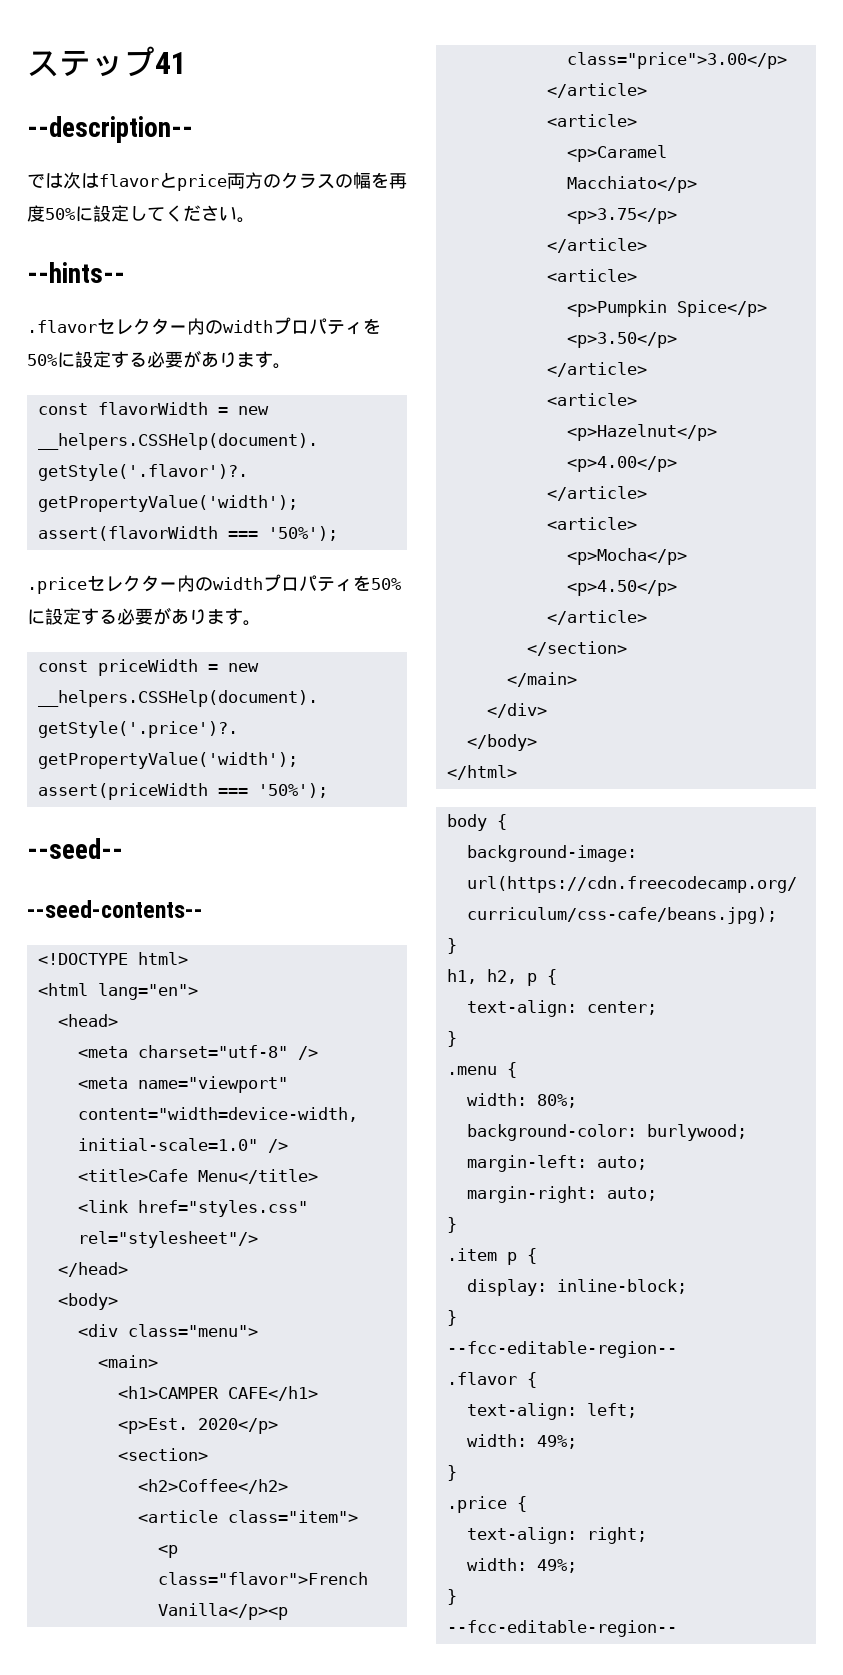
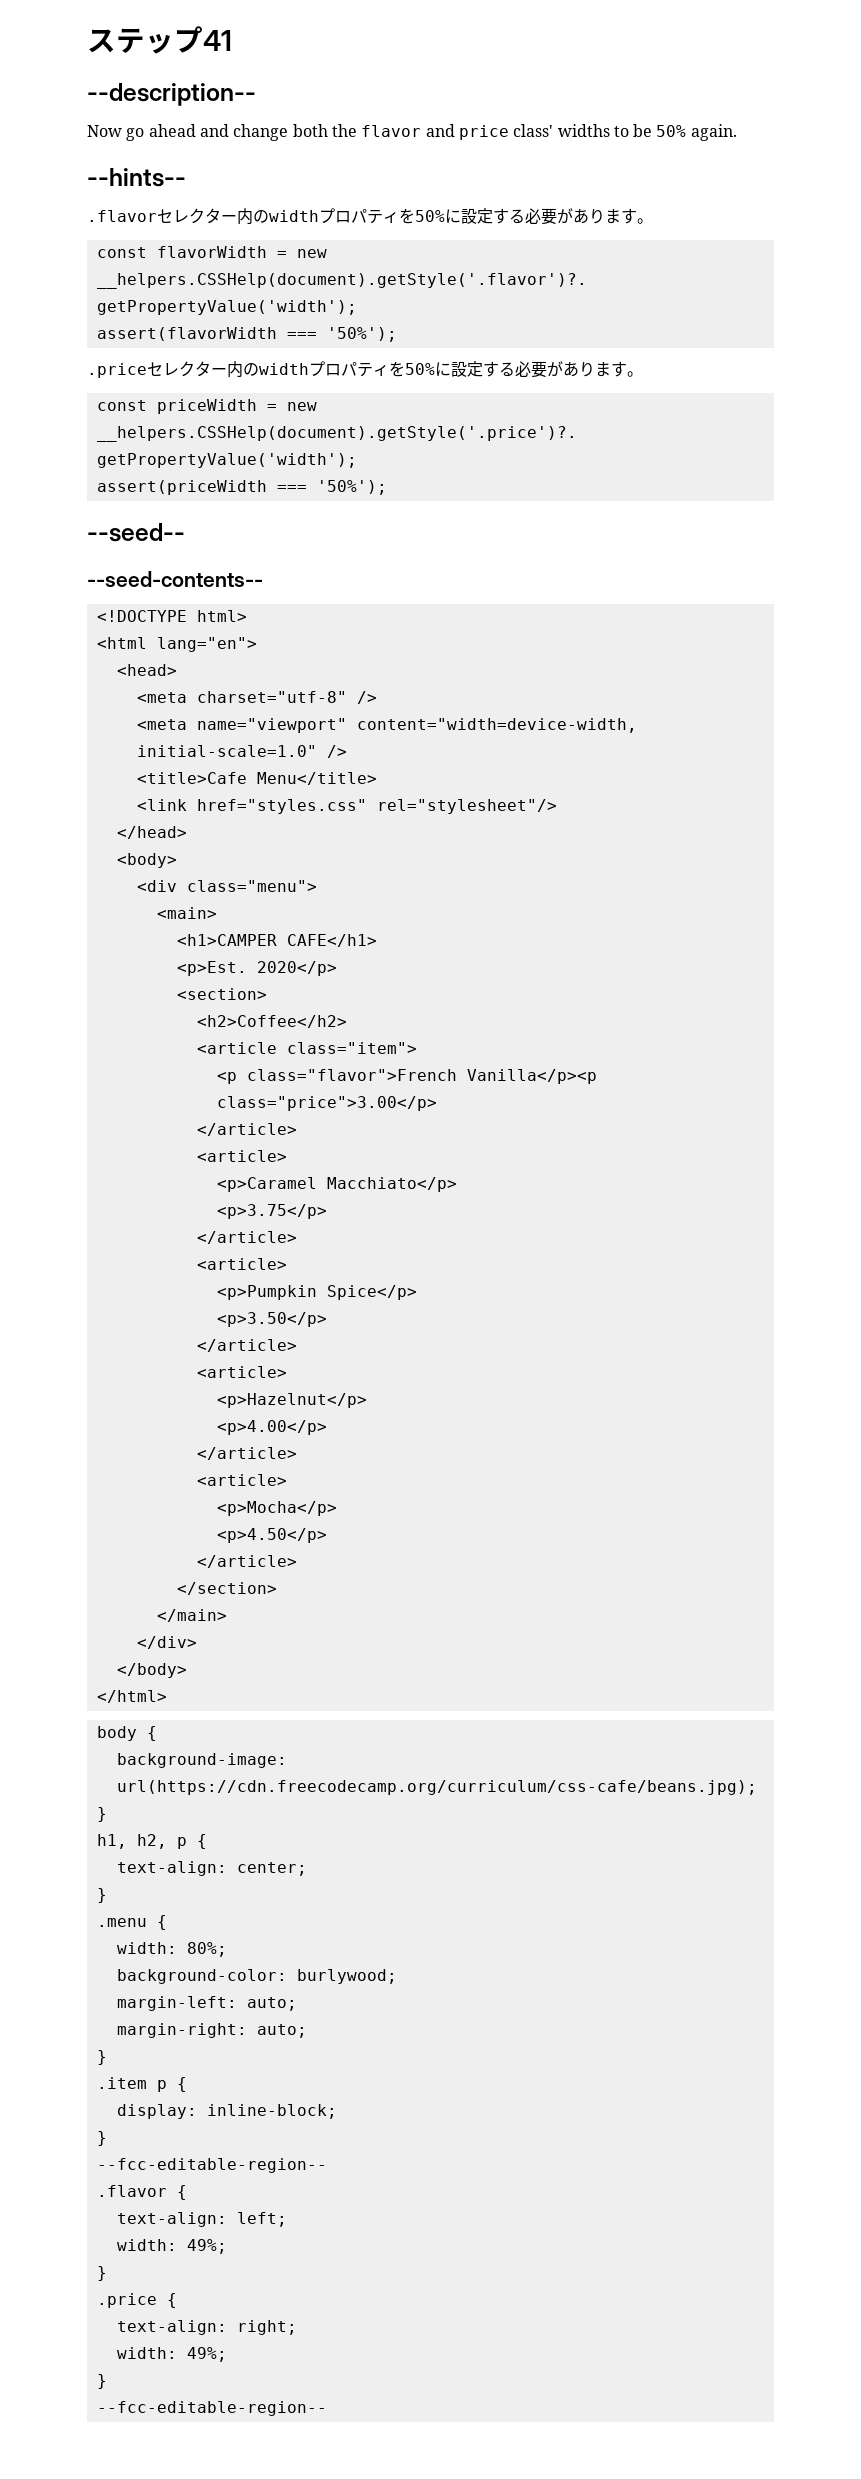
[27,172,407,191] [27,205,255,223] では次はflavorとprice両方のクラスの幅を再度50%に設定してください。 -> [87,124,737,141] Now go ahead and change both the flavor and price class' widths to be 50% again.

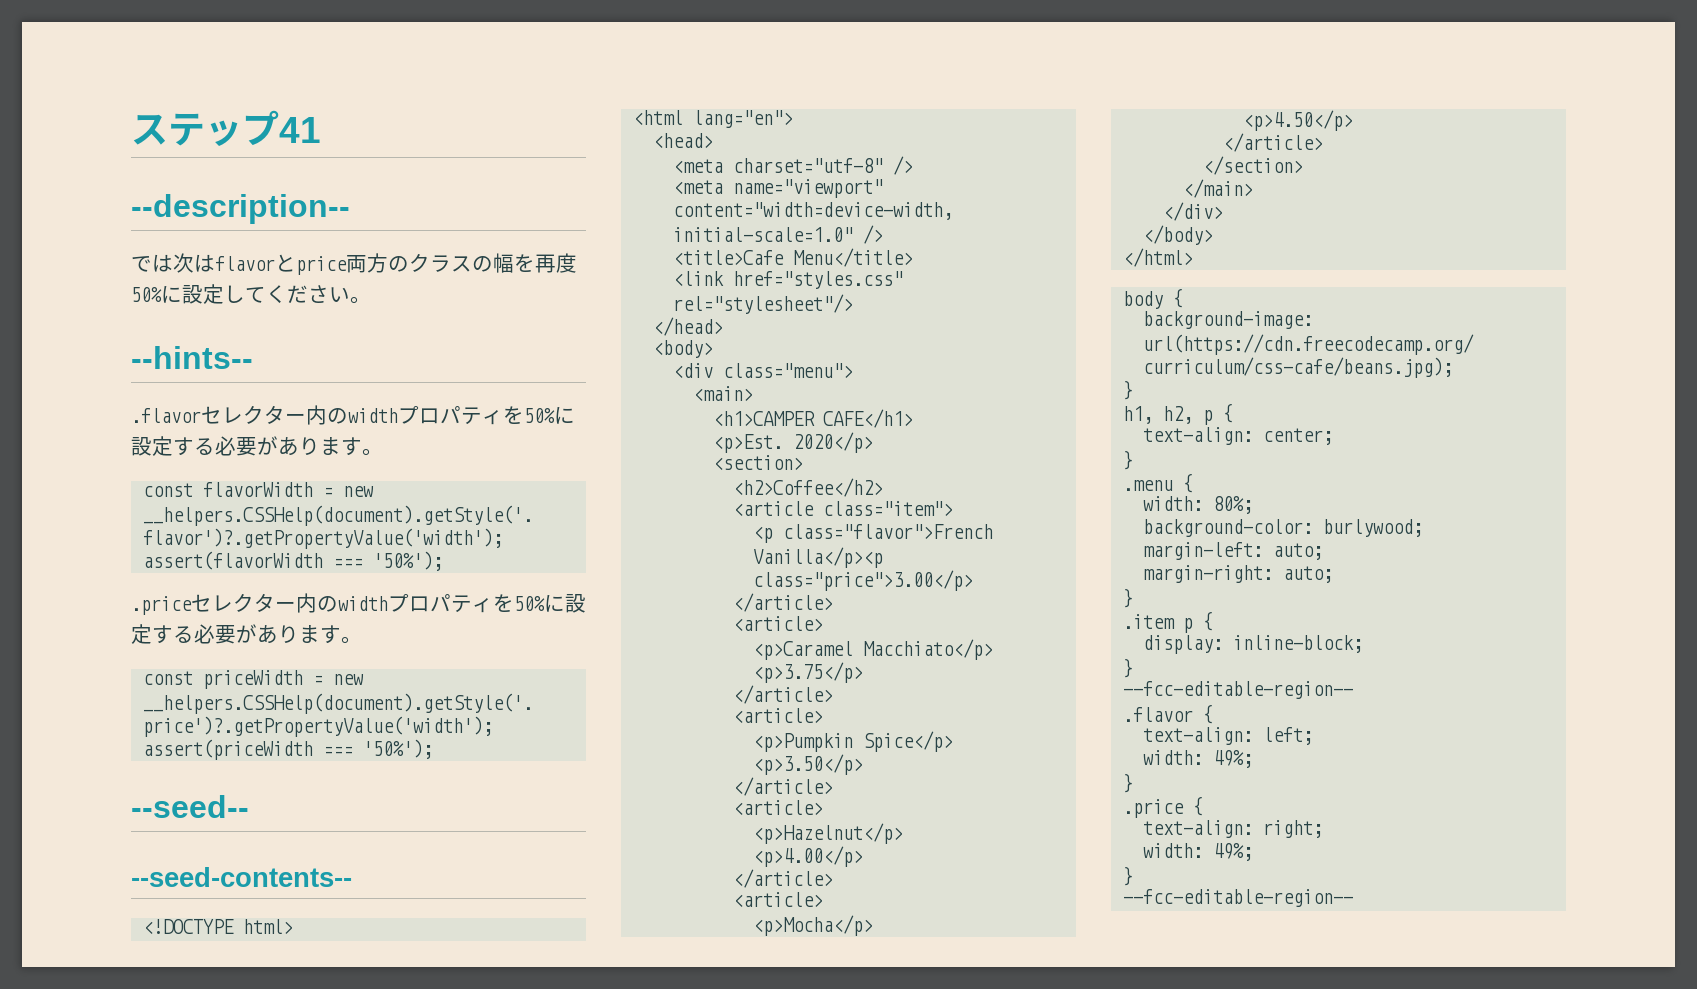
[87,124,737,141] Now go ahead and change both the flavor and price class' widths to be 50% again. -> [131,253,577,275] [131,284,371,304] では次はflavorとprice両方のクラスの幅を再度50%に設定してください。

